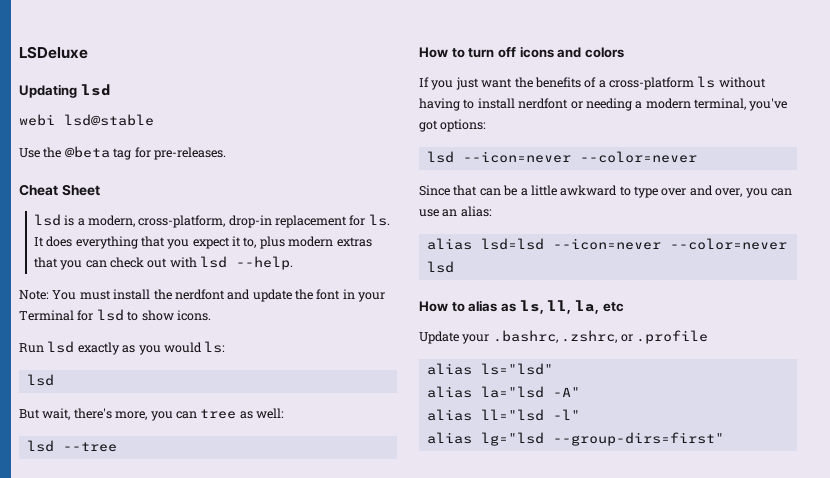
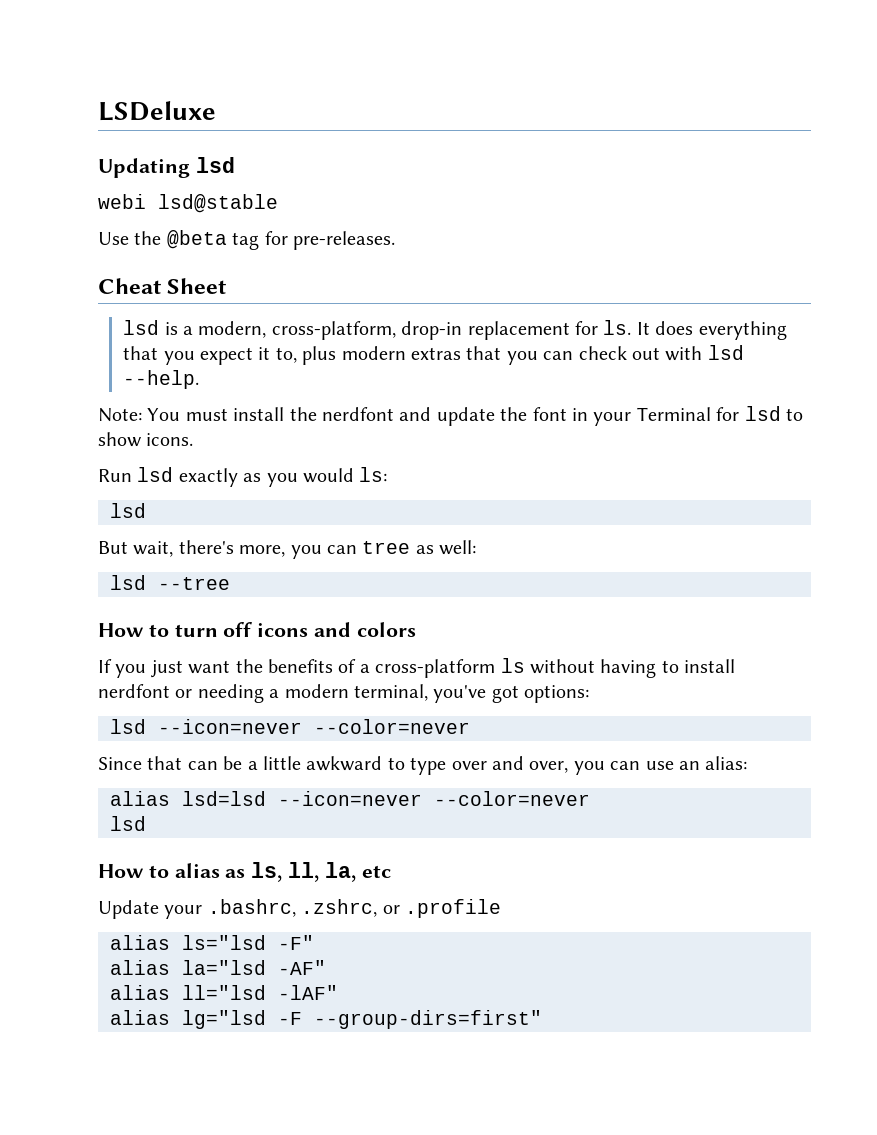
[480,363,553,375] ls="lsd" -> [182,935,314,950] ls="lsd -F"
[552,387,580,397] -A" -> [278,960,326,975] -AF"
[552,409,580,420] -l" -> [278,985,338,1000] -lAF"
(544, 439) none -> [278,1012,302,1025] -F

